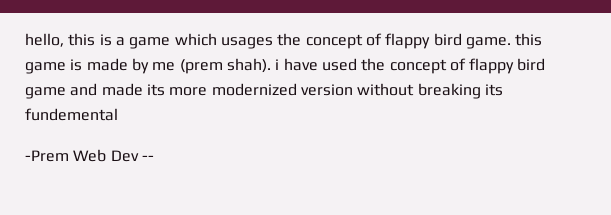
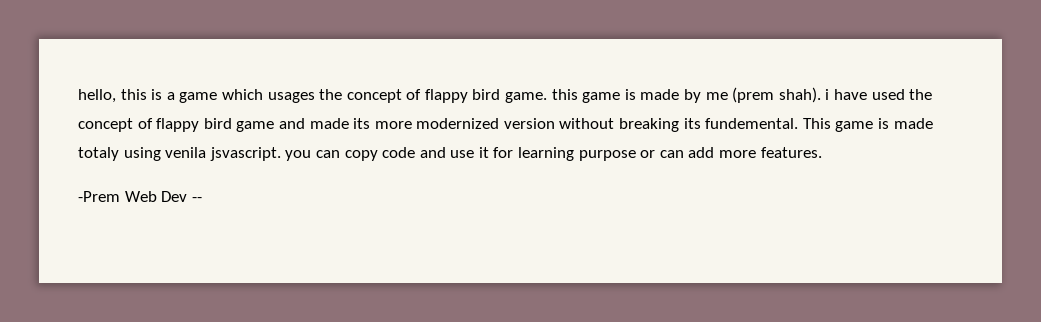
[25,108,118,121] fundemental -> [705,118,933,132] [78,147,822,161] fundemental. This game is made totaly using venila jsvascript. you can copy code and use it for learning purpose or can add more features.

